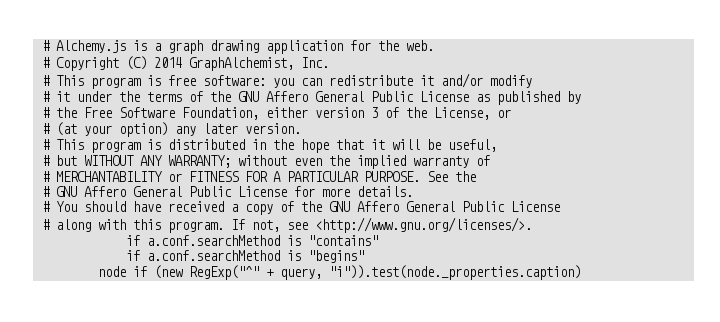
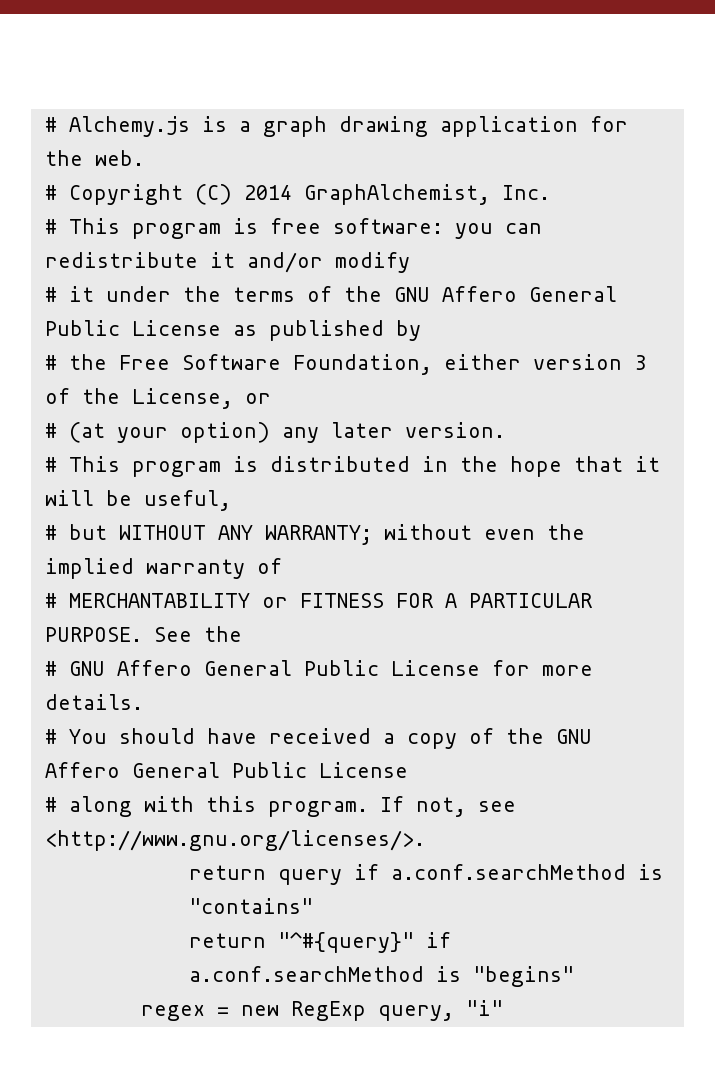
(532, 225) none -> [188,865,342,885] return query
(378, 240) none -> [188,932,414,953] return "^#{query}"
[98,265,581,280] node if (new RegExp("^" + query, "i")).test(node._properties.caption) -> [140,1000,503,1021] regex = new RegExp query, "i"

